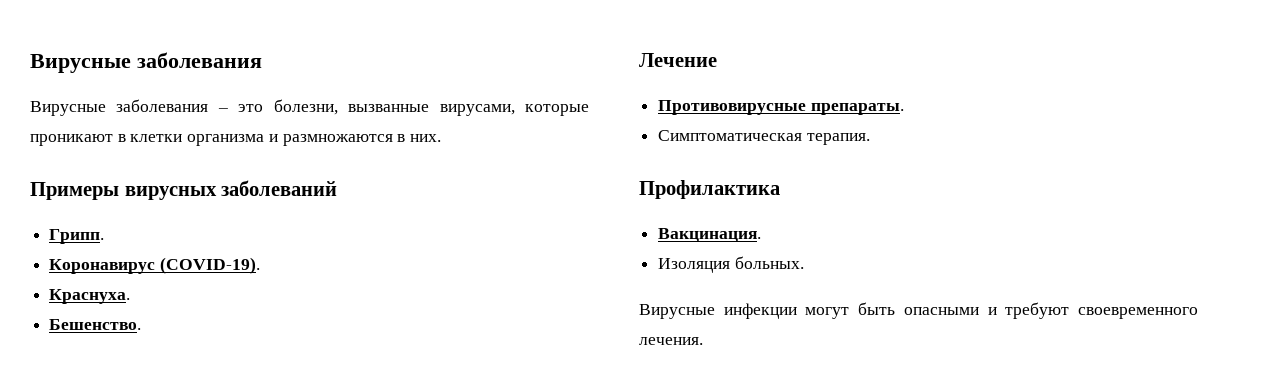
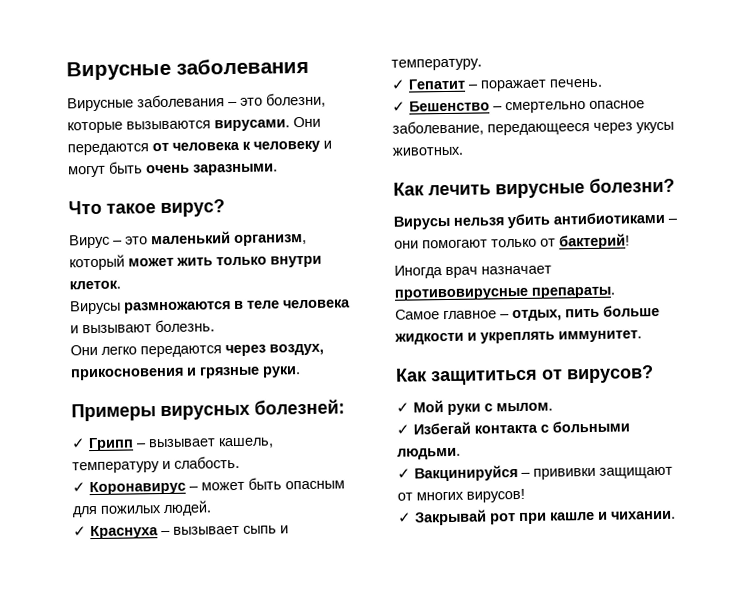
[348,104,590,116] [30,134,442,146] [30,180,338,200] [49,229,105,244] [49,257,260,274] [49,289,131,304] [49,319,142,330] [639,53,717,67] [658,100,904,115] [658,130,870,145] [639,180,780,199] [658,228,762,242] [658,256,804,273] [639,302,1198,319] [639,337,703,345] вызванные вирусами, которые проникают в клетки организма и размножаются в них. // Примеры вирусных заболеваний // Грипп. // Коронавирус (COVID-19). // Краснуха. // Бешенство. // Лечение // Противовирусные препараты. // Симптоматическая терапия. // Профилактика // Вакцинация. // Изоляция больных. // Вирусные инфекции могут быть опасными и требуют своевременного лечения. -> [67,116,321,134] [67,140,332,156] [68,161,278,178] [68,199,225,218] [69,231,307,249] [69,254,322,271] [69,280,121,290] [69,299,351,315] [70,319,215,334] [70,343,324,358] [70,366,301,381] [71,398,345,422] [71,437,274,452] [72,455,240,474] [72,477,345,496] [72,500,212,518] [73,525,289,540] [391,58,482,71] [391,78,603,92] [392,100,645,114] [392,120,674,136] [392,146,463,156] [393,176,675,199] [393,211,678,230] [394,233,630,250] [394,265,552,279] [394,286,615,301] [395,305,660,322] [394,330,642,345] [395,365,654,386] [396,400,553,416] [396,420,630,435] [397,447,461,460] [397,465,673,482] [397,488,525,503] [398,509,676,526] которые вызываются вирусами. Они передаются от человека к человеку и могут быть очень заразными. // Что такое вирус? // Вирус – это маленький организм, который может жить только внутри клеток. // Вирусы размножаются в теле человека и вызывают болезнь. // Они легко передаются через воздух, прикосновения и грязные руки. // Примеры вирусных болезней: // ✓ Грипп – вызывает кашель, температуру и слабость. // ✓ Коронавирус – может быть опасным для пожилых людей. // ✓ Краснуха – вызывает сыпь и температуру. // ✓ Гепатит – поражает печень. // ✓ Бешенство – смертельно опасное заболевание, передающееся через укусы животных. // Как лечить вирусные болезни? // Вирусы нельзя убить антибиотиками – они помогают только от бактерий! // Иногда врач назначает противовирусные препараты. // Самое главное – отдых, пить больше жидкости и укреплять иммунитет. // Как защититься от вирусов? // ✓ Мой руки с мылом. // ✓ Избегай контакта с больными людьми. // ✓ Вакцинируйся – прививки защищают от многих вирусов! // ✓ Закрывай рот при кашле и чихании.

